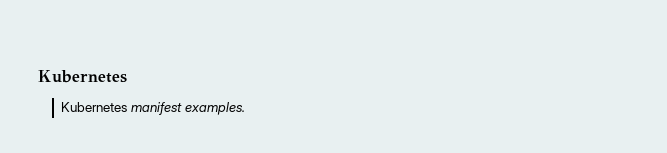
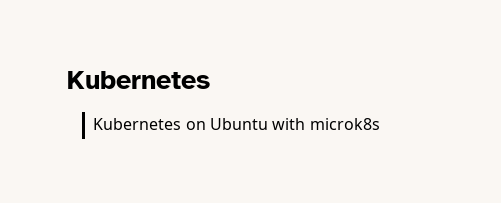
[130,102,245,115] manifest examples. -> [185,118,380,130] on Ubuntu with microk8s

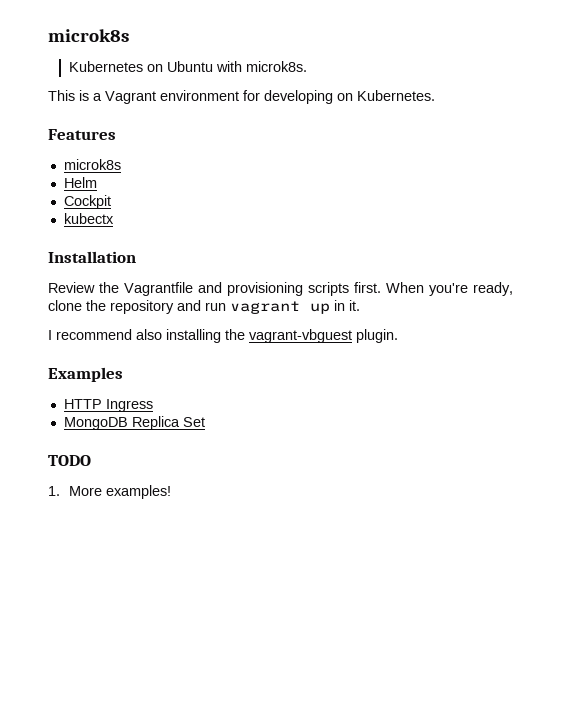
[67,71,210,89] Kubernetes -> [48,29,129,42] microk8s
[309,118,380,130] microk8s -> [245,61,307,72] [48,90,435,104] [48,129,116,140] [63,159,121,170] [63,177,97,188] [63,195,111,209] [63,213,114,224] [48,251,136,263] [48,282,513,296] [48,300,360,314] [48,329,398,343] [48,367,123,382] [63,399,153,412] [63,416,205,430] [48,455,91,466] [48,485,171,499] microk8s. // This is a Vagrant environment for developing on Kubernetes. // Features // microk8s // Helm // Cockpit // kubectx // Installation // Review the Vagrantfile and provisioning scripts first. When you're ready, clone the repository and run vagrant up in it. // I recommend also installing the vagrant-vbguest plugin. // Examples // HTTP Ingress // MongoDB Replica Set // TODO // 1. More examples!

